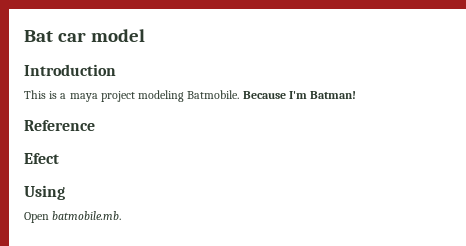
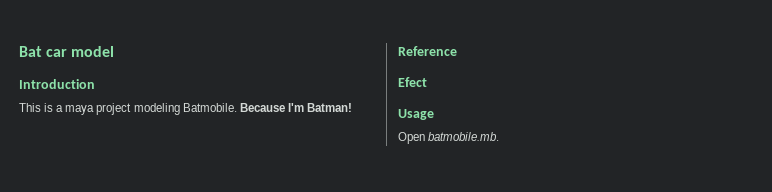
[24,185,65,200] Using -> [398,109,434,120] Usage

